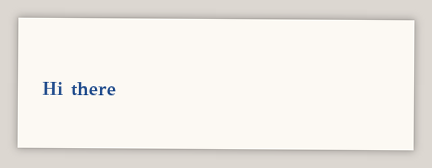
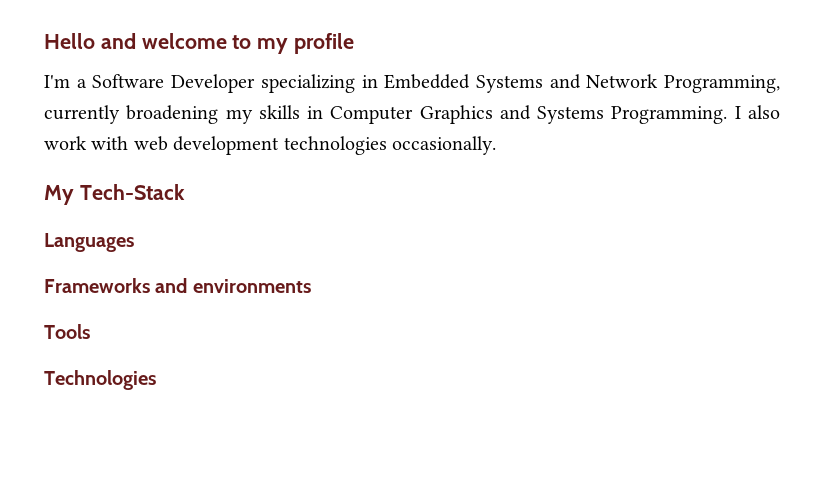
[41,81,117,97] Hi there -> [44,33,355,54] [44,74,780,93] [44,105,780,124] [44,136,496,155] [44,184,185,205] [44,233,134,252] [44,278,311,293] [44,324,90,339] [44,370,156,390] Hello and welcome to my profile // I'm a Software Developer specializing in Embedded Systems and Network Programming, currently broadening my skills in Computer Graphics and Systems Programming. I also work with web development technologies occasionally. // My Tech-Stack // Languages // Frameworks and environments // Tools // Technologies

